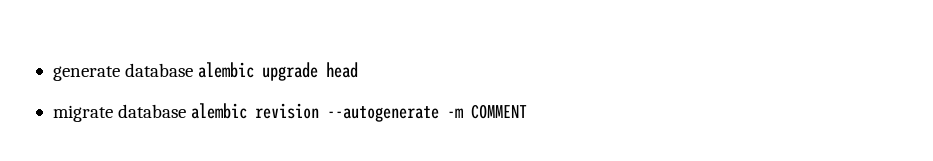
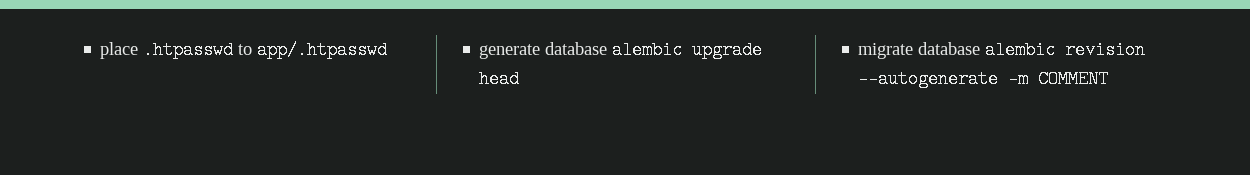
(52, 73) none -> [100,41,388,59] place .htpasswd to app/.htpasswd //

